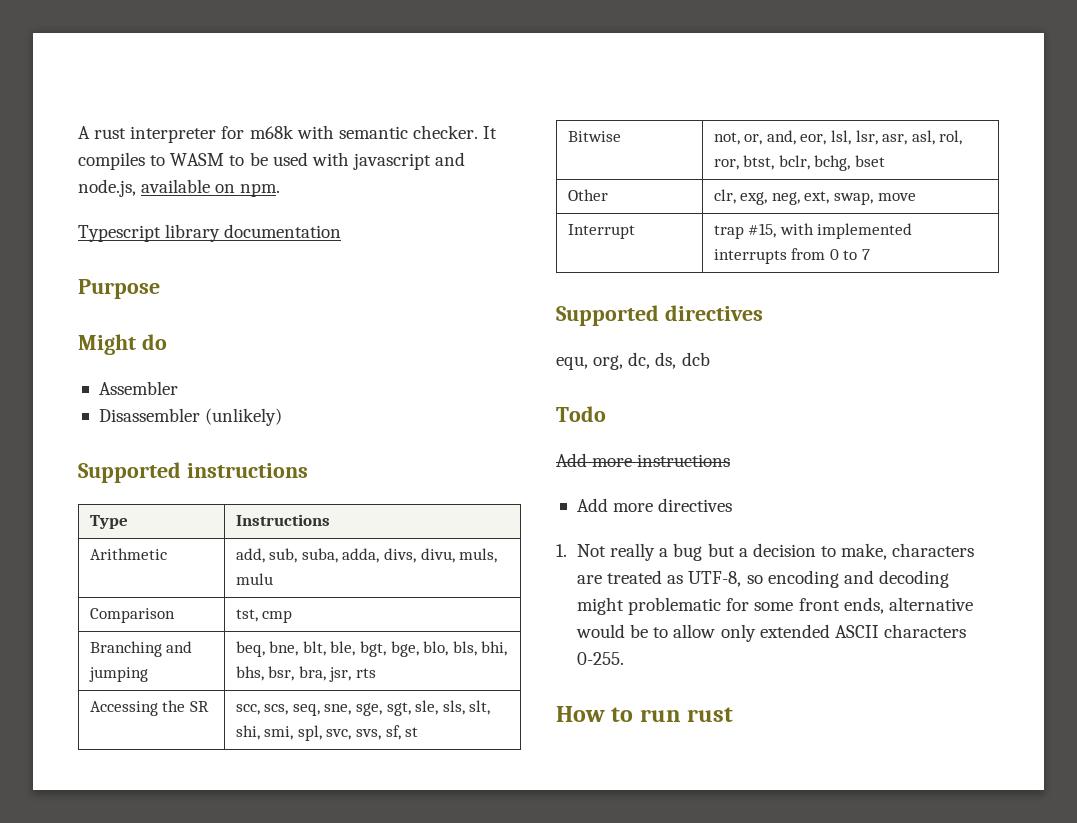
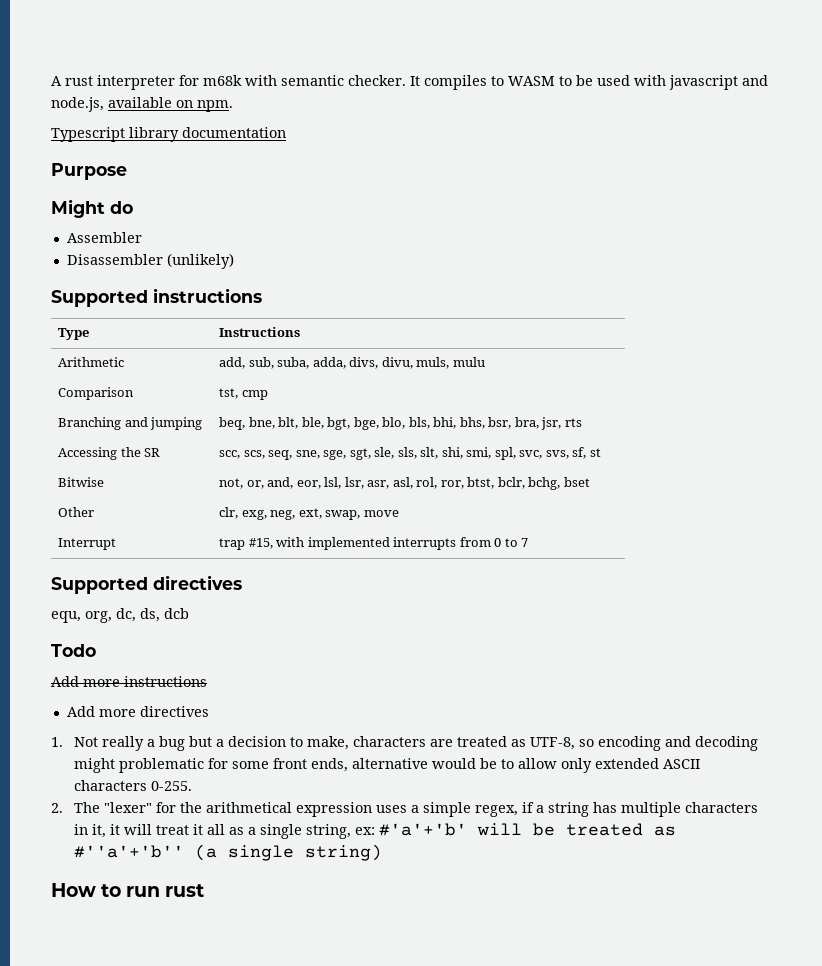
(624, 658) none -> [51,802,758,817] [73,823,676,839] [73,844,382,861] // 2. The "lexer" for the arithmetical expression uses a simple regex, if a string has multiple characters in it, it will treat it all as a single string, ex: #'a'+'b' will be treated as #''a'+'b'' (a single string)

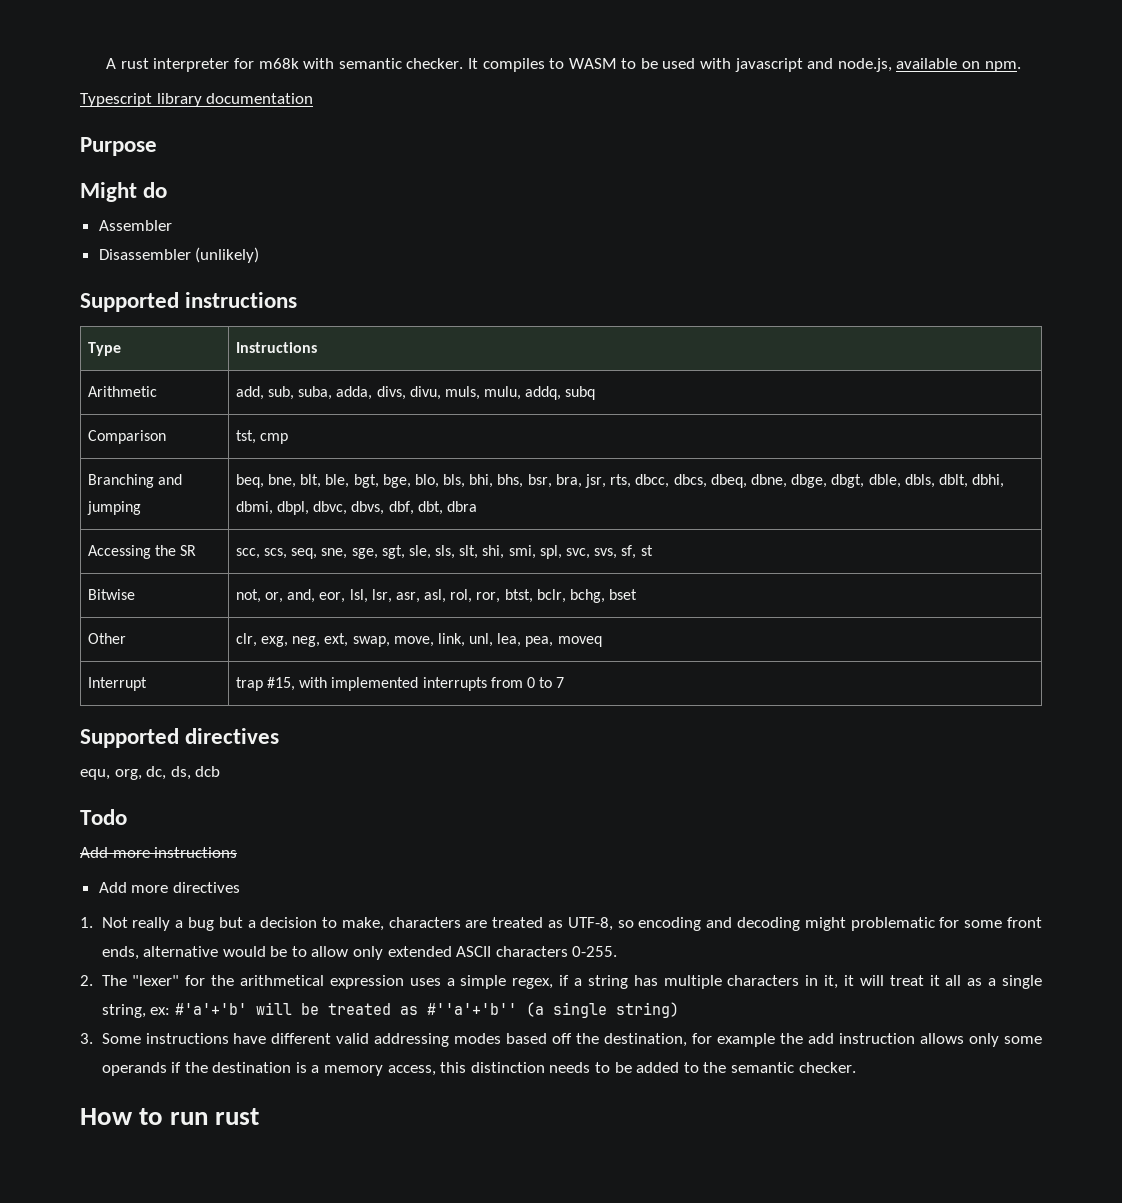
[452,357,485,367] mulu -> [484,386,596,400] mulu, addq, subq
[564,418,582,427] rts -> [610,474,1005,488] [235,501,477,515] rts, dbcc, dbcs, dbeq, dbne, dbge, dbgt, dble, dbls, dblt, dbhi, dbmi, dbpl, dbvc, dbvs, dbf, dbt, dbra
[363,510,399,517] move -> [393,633,602,647] move, link, unl, lea, pea, moveq
(382, 852) none -> [80,1033,1042,1047] [101,1062,856,1076] // 3. Some instructions have different valid addressing modes based off the destination, for example the add instruction allows only some operands if the destination is a memory access, this distinction needs to be added to the semantic checker.

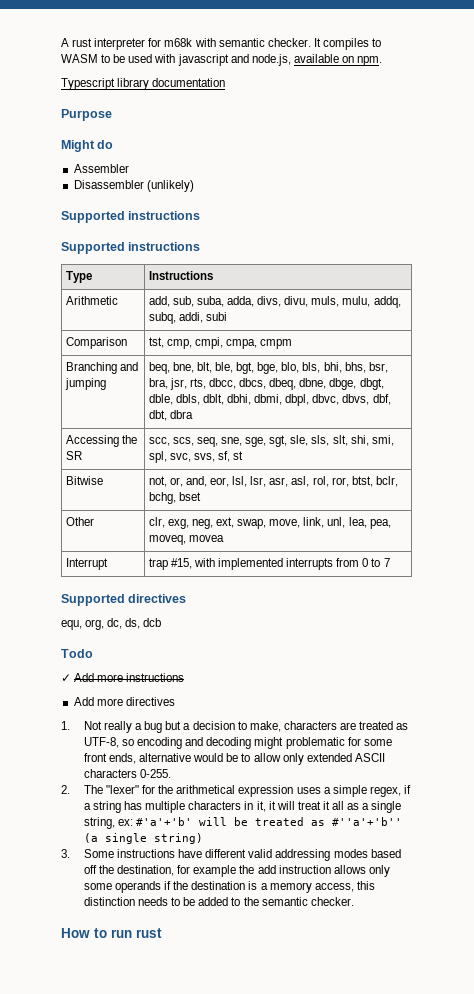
(298, 300) none -> [61,242,201,254] // Supported instructions
[565,386,596,400] subq -> [148,312,227,324] subq, addi, subi
[260,433,289,444] cmp -> [166,337,293,349] cmp, cmpi, cmpa, cmpm
[557,636,602,647] moveq -> [148,535,224,545] moveq, movea
(127, 817) none -> [61,674,71,682] ✓

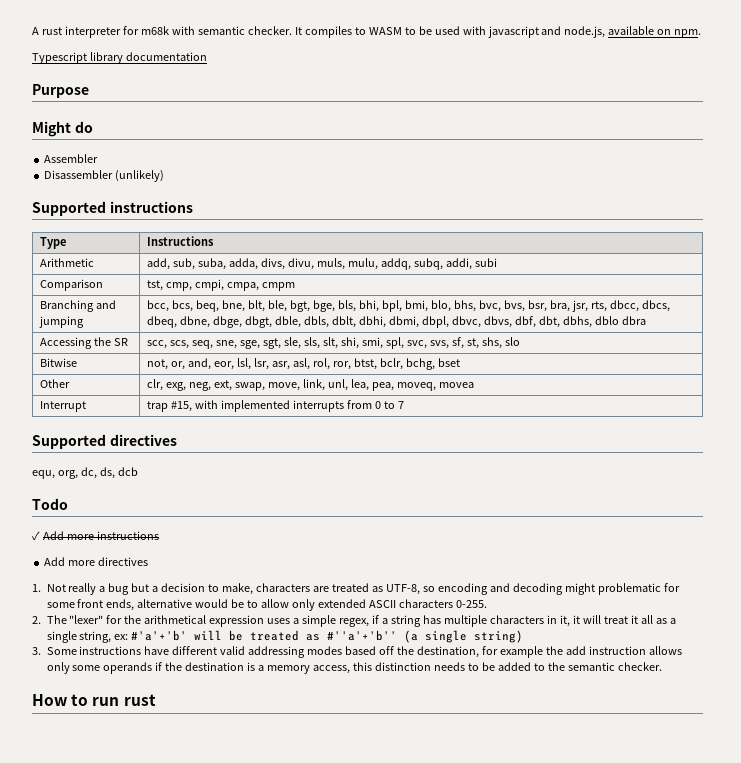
[61,242,201,254] // Supported instructions -> (193, 207) none
(106, 384) none -> [147,300,194,312] bcc, bcs,
[281,362,300,373] blo, -> (336, 306) none
[344,362,366,373] bhs, -> [381,300,525,312] bpl, bmi, blo, bhs, bvc, bvs,
(167, 415) none -> [562,316,619,328] dbhs, dblo
[233,451,244,460] st -> [466,337,520,349] st, shs, slo

